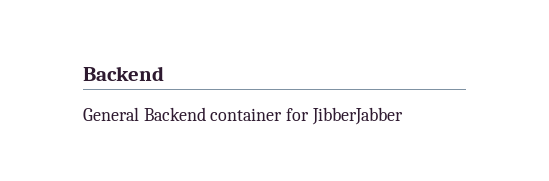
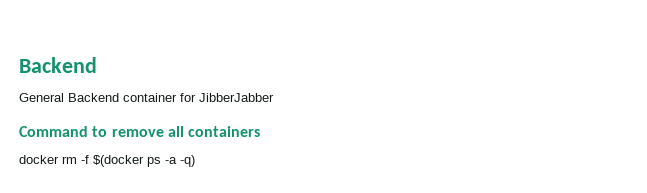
(403, 116) none -> [19,126,261,137] [19,155,195,167] // Command to remove all containers // docker rm -f $(docker ps -a -q)

